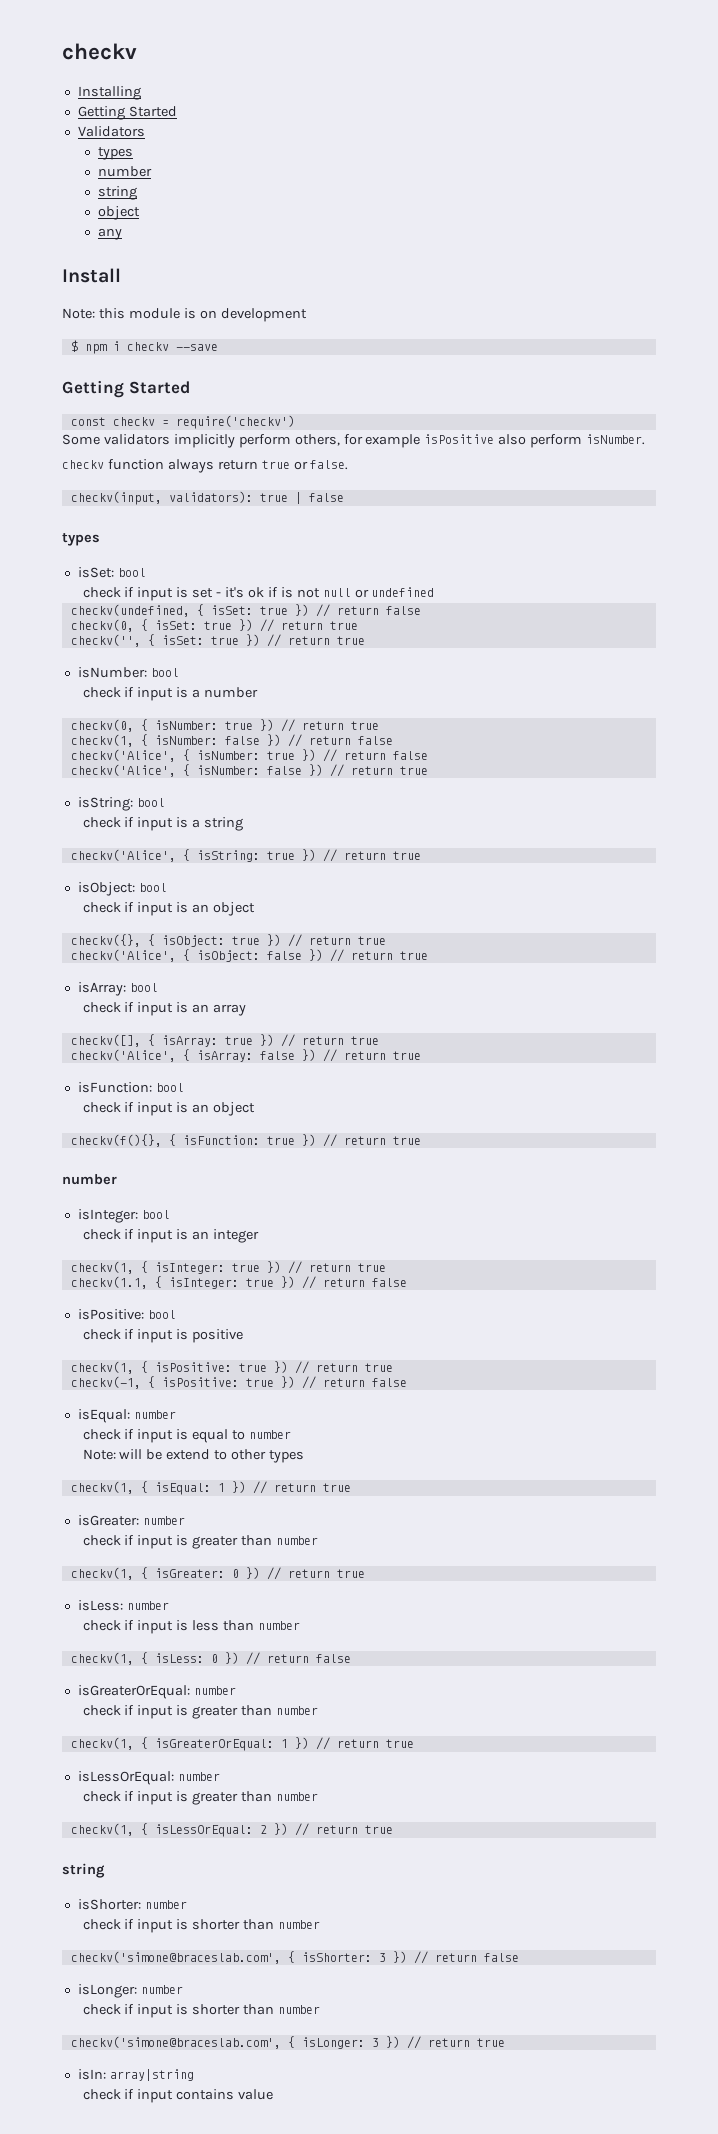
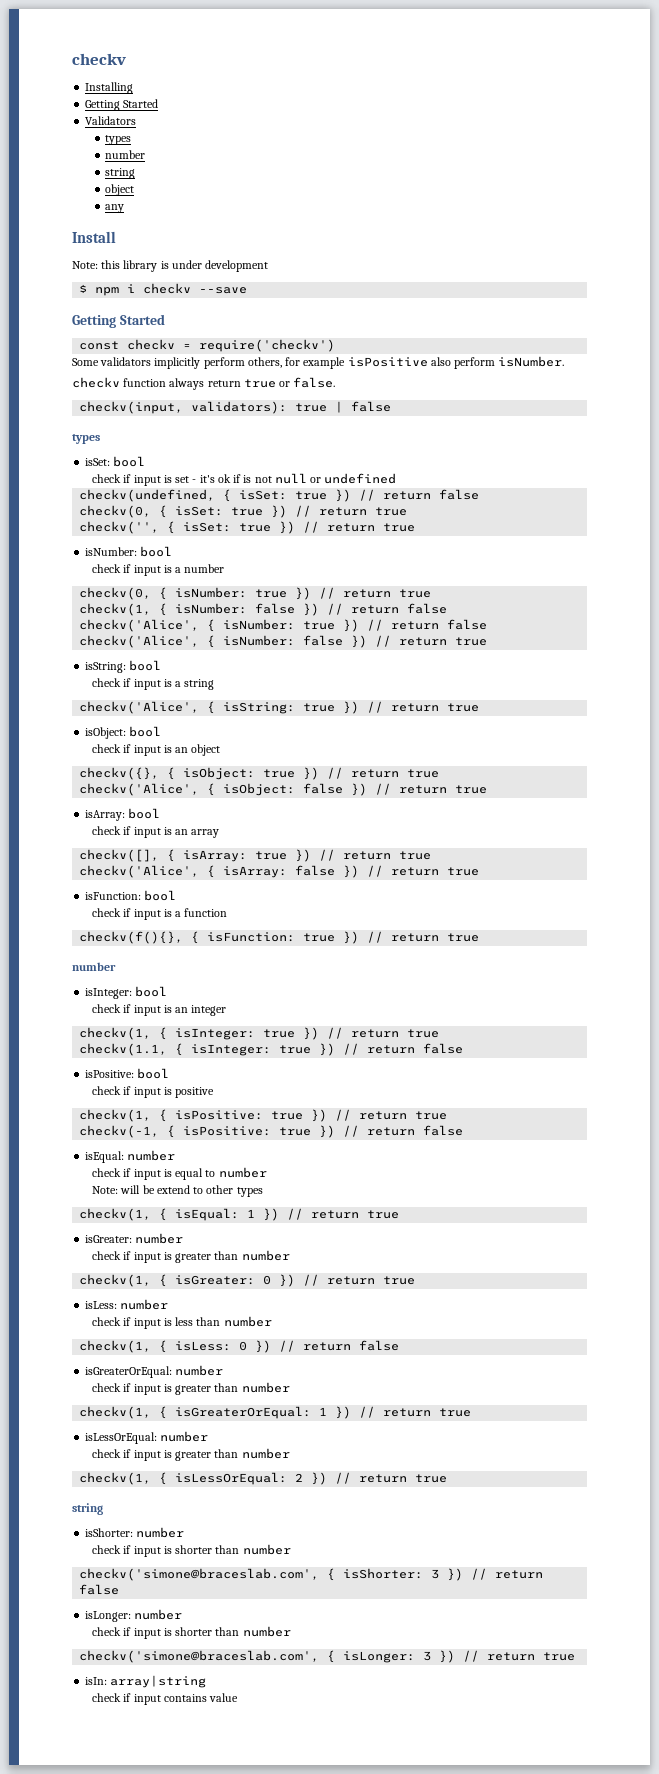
[128,308,217,319] module is on -> [123,260,202,272] library is under
[192,1102,256,1116] an object -> [175,908,228,917] a function

